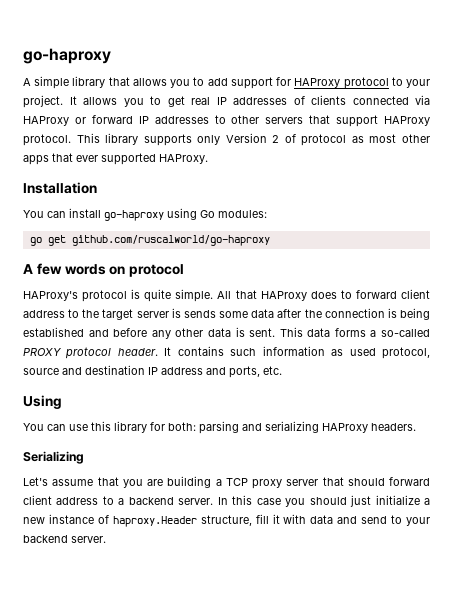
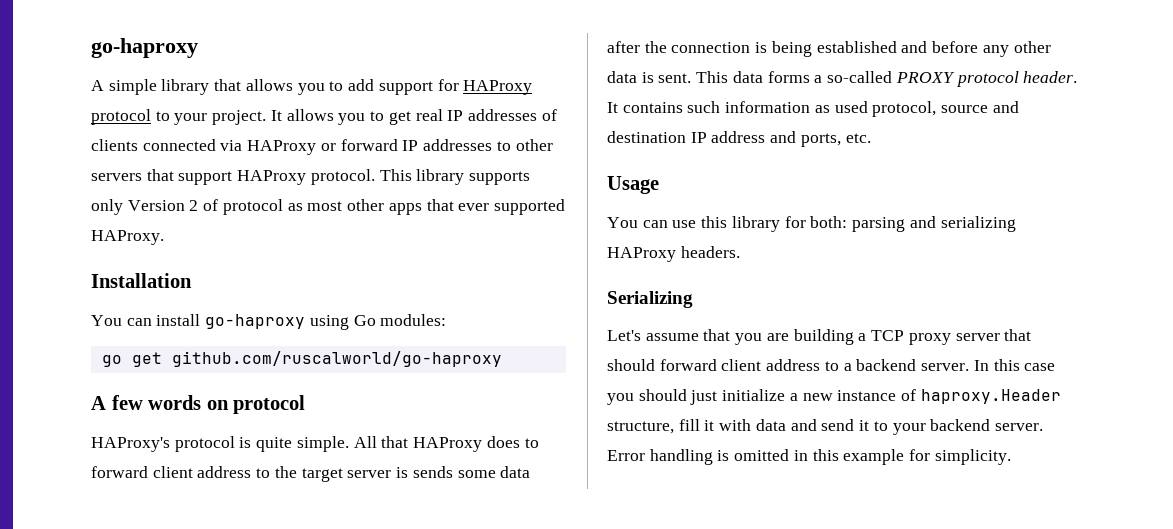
[23,395,62,409] Using -> [607,176,659,194] Usage
(388, 520) none -> [859,420,870,431] it
(106, 539) none -> [607,449,1011,465] Error handling is omitted in this example for simplicity.

